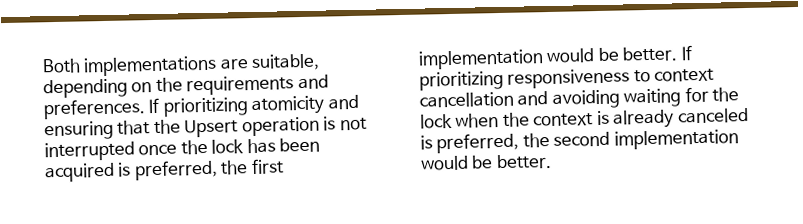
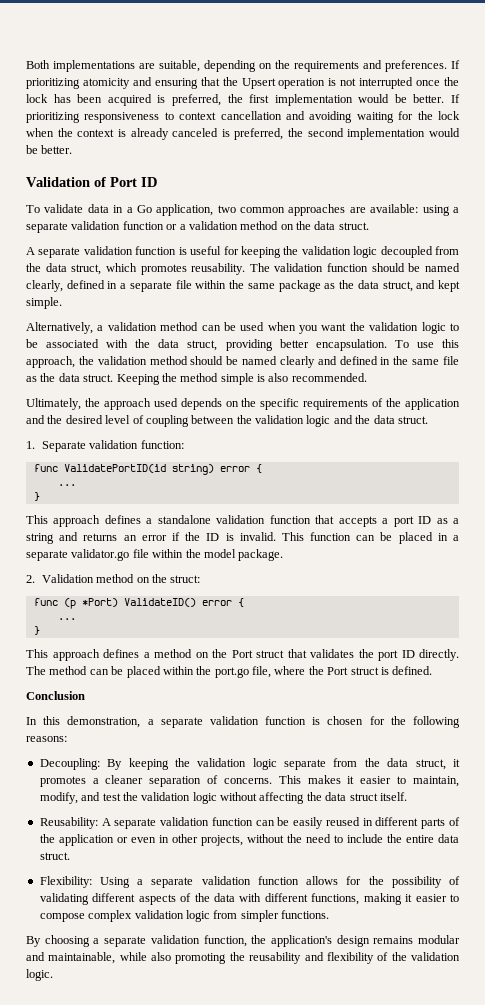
(552, 161) none -> [26,177,157,187] [26,204,459,216] [26,221,369,233] [26,246,460,258] [26,263,460,275] [26,280,460,292] [26,297,62,309] [26,322,459,334] [26,339,459,351] [26,356,460,368] [26,373,367,385] [26,398,461,410] [26,415,428,427] [26,440,184,452] [33,464,262,475] [57,484,76,486] [33,492,40,501] [26,515,459,527] [26,532,459,544] [26,549,284,561] [26,574,201,583] [33,598,244,609] [57,618,76,620] [33,626,40,635] [26,649,459,661] [26,666,433,678] [26,691,85,700] [26,716,461,728] [26,736,67,742] [39,758,460,770] [39,775,459,787] [39,792,407,804] [39,817,460,829] [39,834,460,846] [39,852,70,860] [39,876,461,888] [39,893,459,905] [39,910,329,922] [26,935,460,947] [26,952,461,964] [26,969,53,981] // Validation of Port ID // To validate data in a Go application, two common approaches are available: using a separate validation function or a validation method on the data struct. // A separate validation function is useful for keeping the validation logic decoupled from the data struct, which promotes reusability. The validation function should be named clearly, defined in a separate file within the same package as the data struct, and kept simple. // Alternatively, a validation method can be used when you want the validation logic to be associated with the data struct, providing better encapsulation. To use this approach, the validation method should be named clearly and defined in the same file as the data struct. Keeping the method simple is also recommended. // Ultimately, the approach used depends on the specific requirements of the application and the desired level of coupling between the validation logic and the data struct. // 1. Separate validation function: // func ValidatePortID(id string) error { // ... // } // This approach defines a standalone validation function that accepts a port ID as a string and returns an error if the ID is invalid. This function can be placed in a separate validator.go file within the model package. // 2. Validation method on the struct: // func (p *Port) ValidateID() error { // ... // } // This approach defines a method on the Port struct that validates the port ID directly. The method can be placed within the port.go file, where the Port struct is defined. // Conclusion // In this demonstration, a separate validation function is chosen for the following reasons: // Decoupling: By keeping the validation logic separate from the data struct, it promotes a cleaner separation of concerns. This makes it easier to maintain, modify, and test the validation logic without affecting the data struct itself. // Reusability: A separate validation function can be easily reused in different parts of the application or even in other projects, without the need to include the entire data struct. // Flexibility: Using a separate validation function allows for the possibility of validating different aspects of the data with different functions, making it easier to compose complex validation logic from simpler functions. // By choosing a separate validation function, the application's design remains modular and maintainable, while also promoting the reusability and flexibility of the validation logic.

